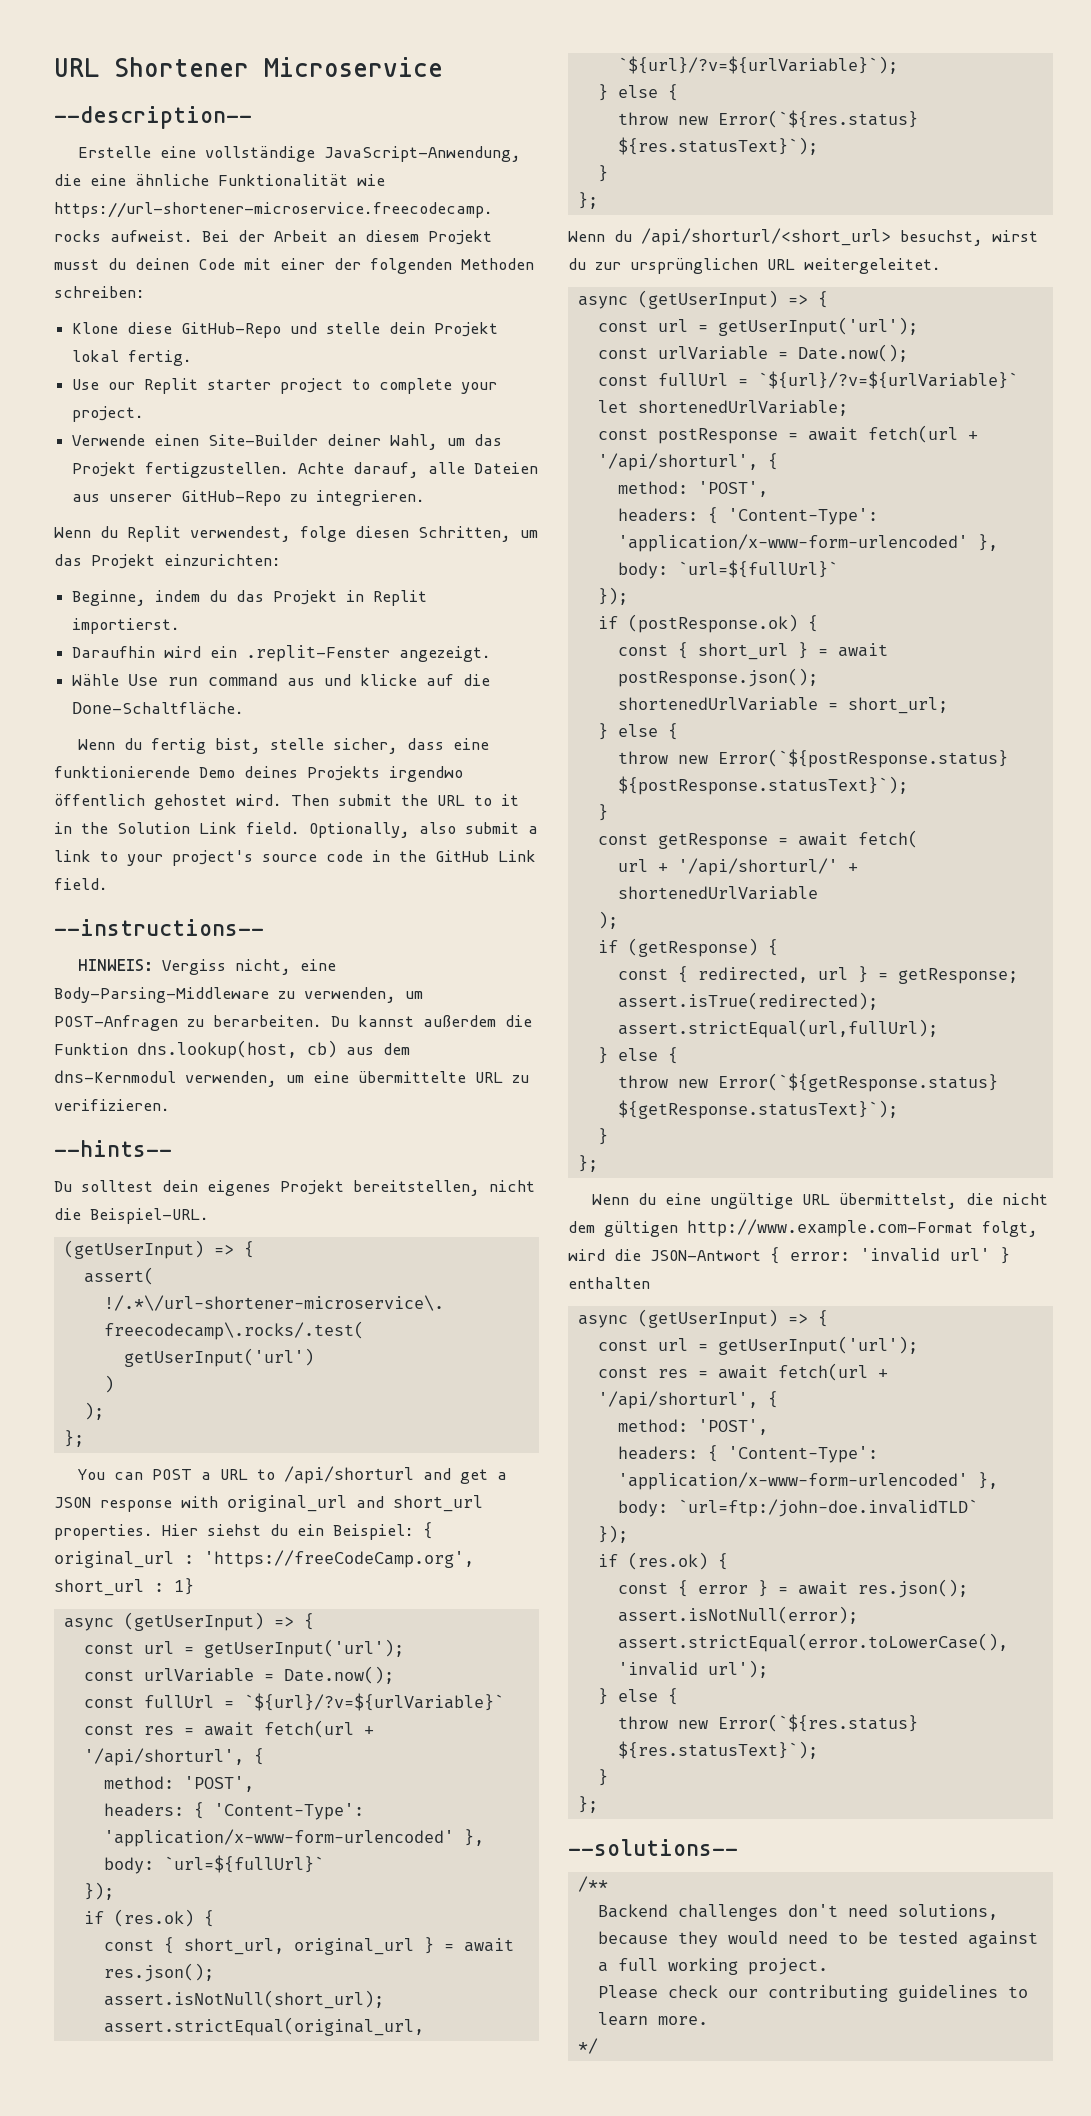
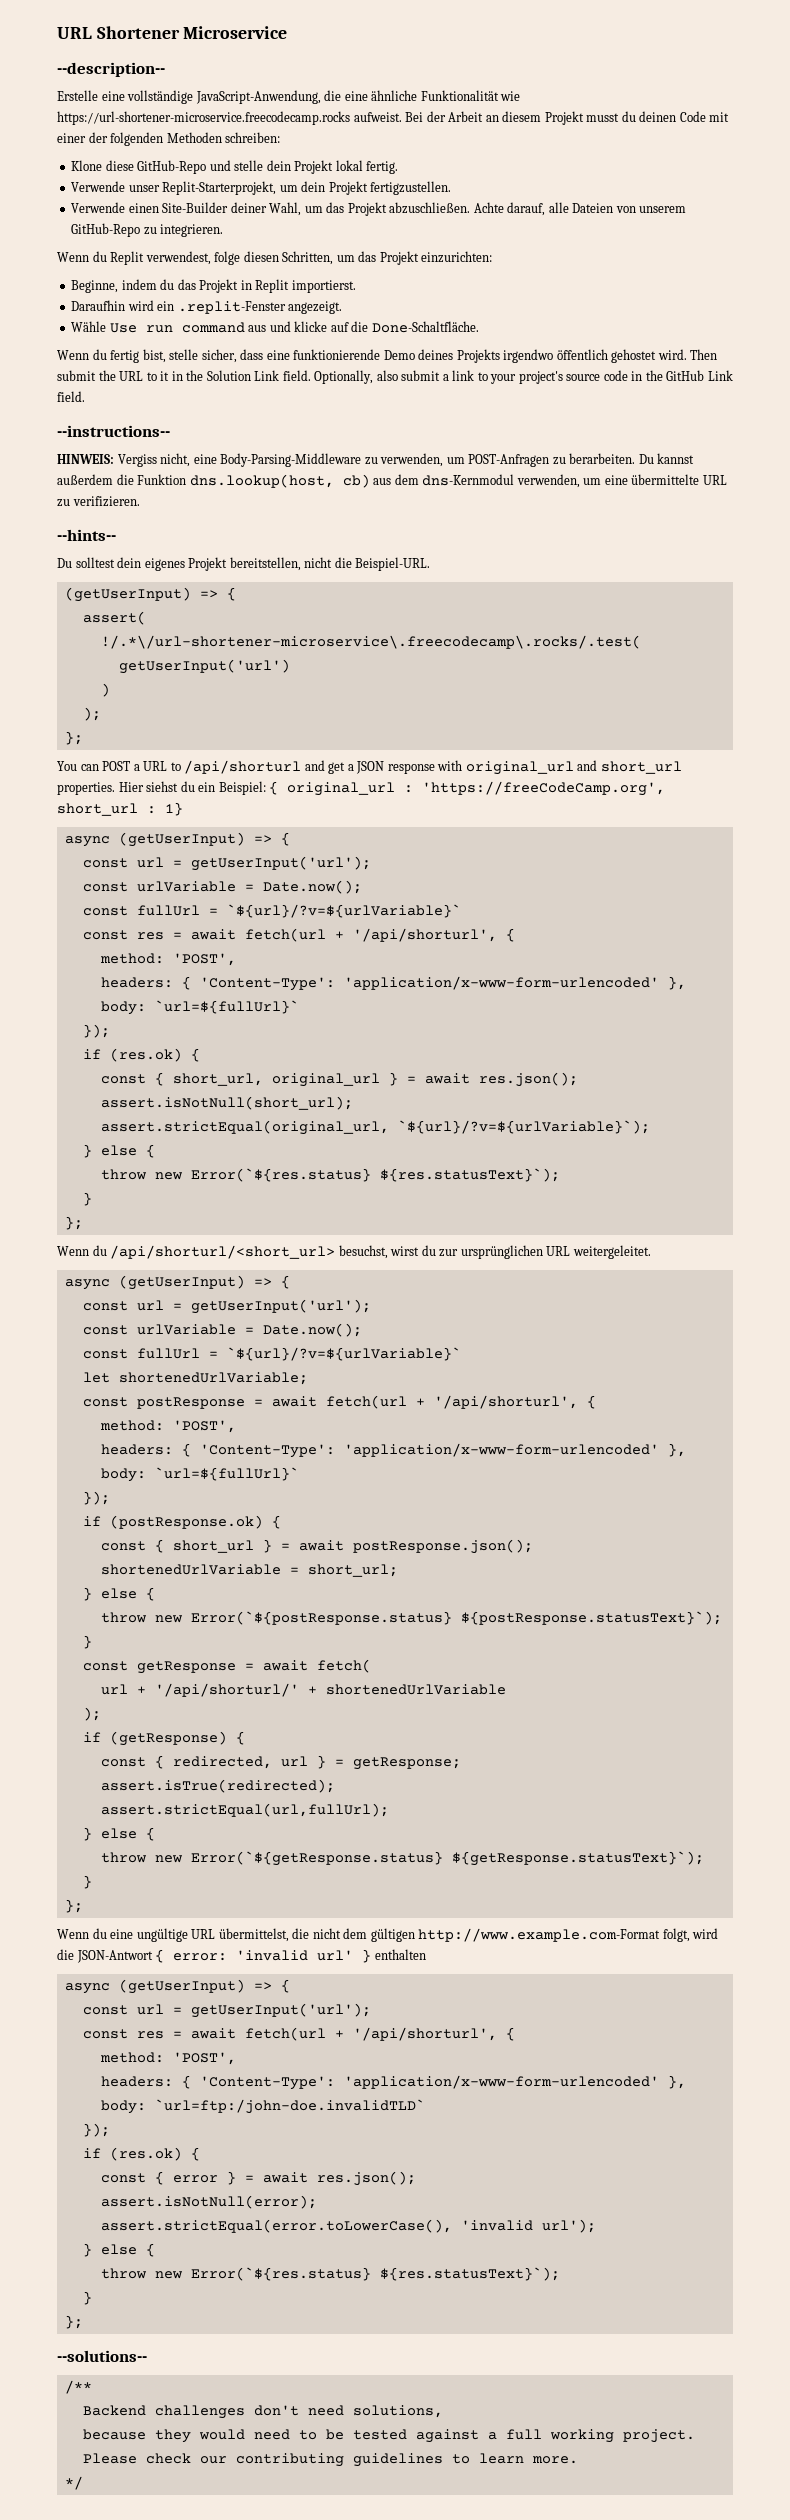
[72,378,498,394] [72,406,145,422] Use our Replit starter project to complete your project. -> [71,181,452,195] Verwende unser Replit-Starterprojekt, um dein Projekt fertigzustellen.
[145,462,290,478] fertigzustellen. -> [389,202,471,214] abzuschließen.
[72,494,173,502] aus unserer -> [615,206,687,213] von unserem

